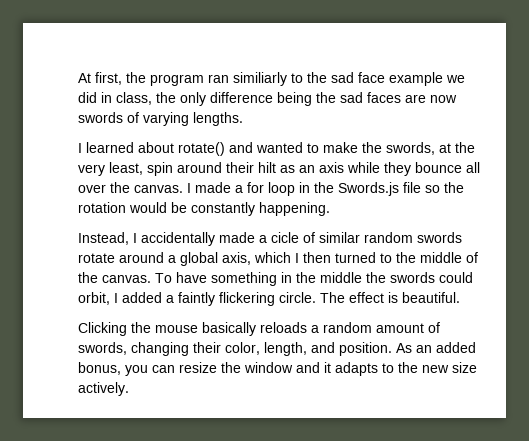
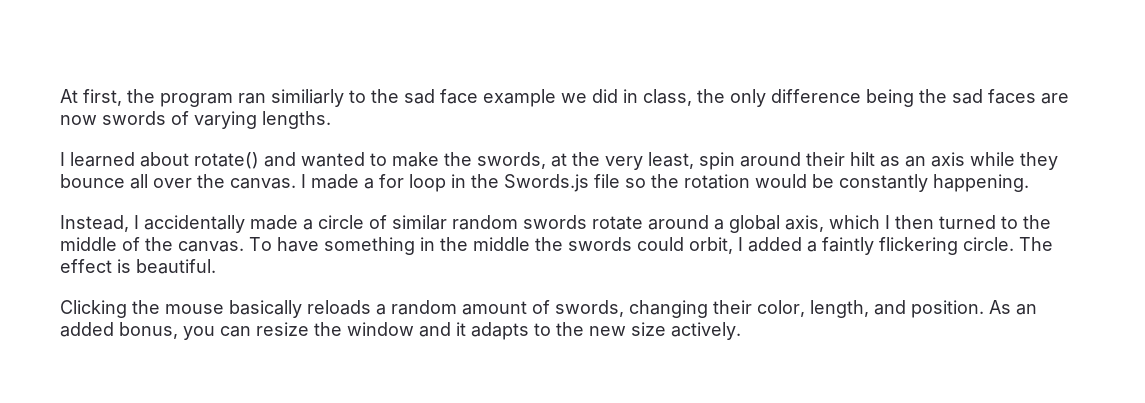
[271,232,299,243] cicle -> [318,215,364,229] circle

